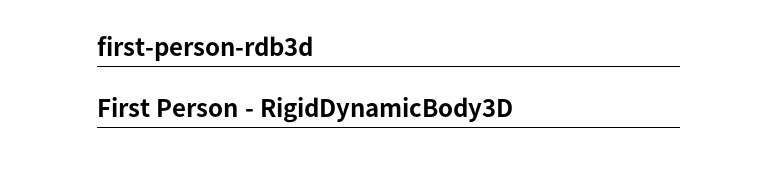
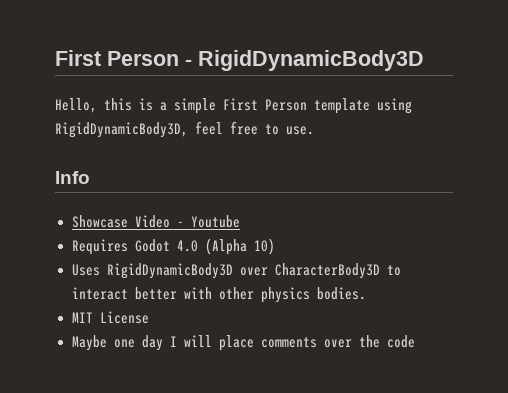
[97,36,313,61] first-person-rdb3d // -> (55, 58) none
(514, 110) none -> [55,98,412,114] [55,121,314,138] [55,171,90,184] [71,215,240,228] [71,238,275,255] [71,263,401,279] [71,287,366,303] [71,311,149,324] [71,335,415,351] // Hello, this is a simple First Person template using RigidDynamicBody3D, feel free to use. // Info // Showcase Video - Youtube // Requires Godot 4.0 (Alpha 10) // Uses RigidDynamicBody3D over CharacterBody3D to interact better with other physics bodies. // MIT License // Maybe one day I will place comments over the code

